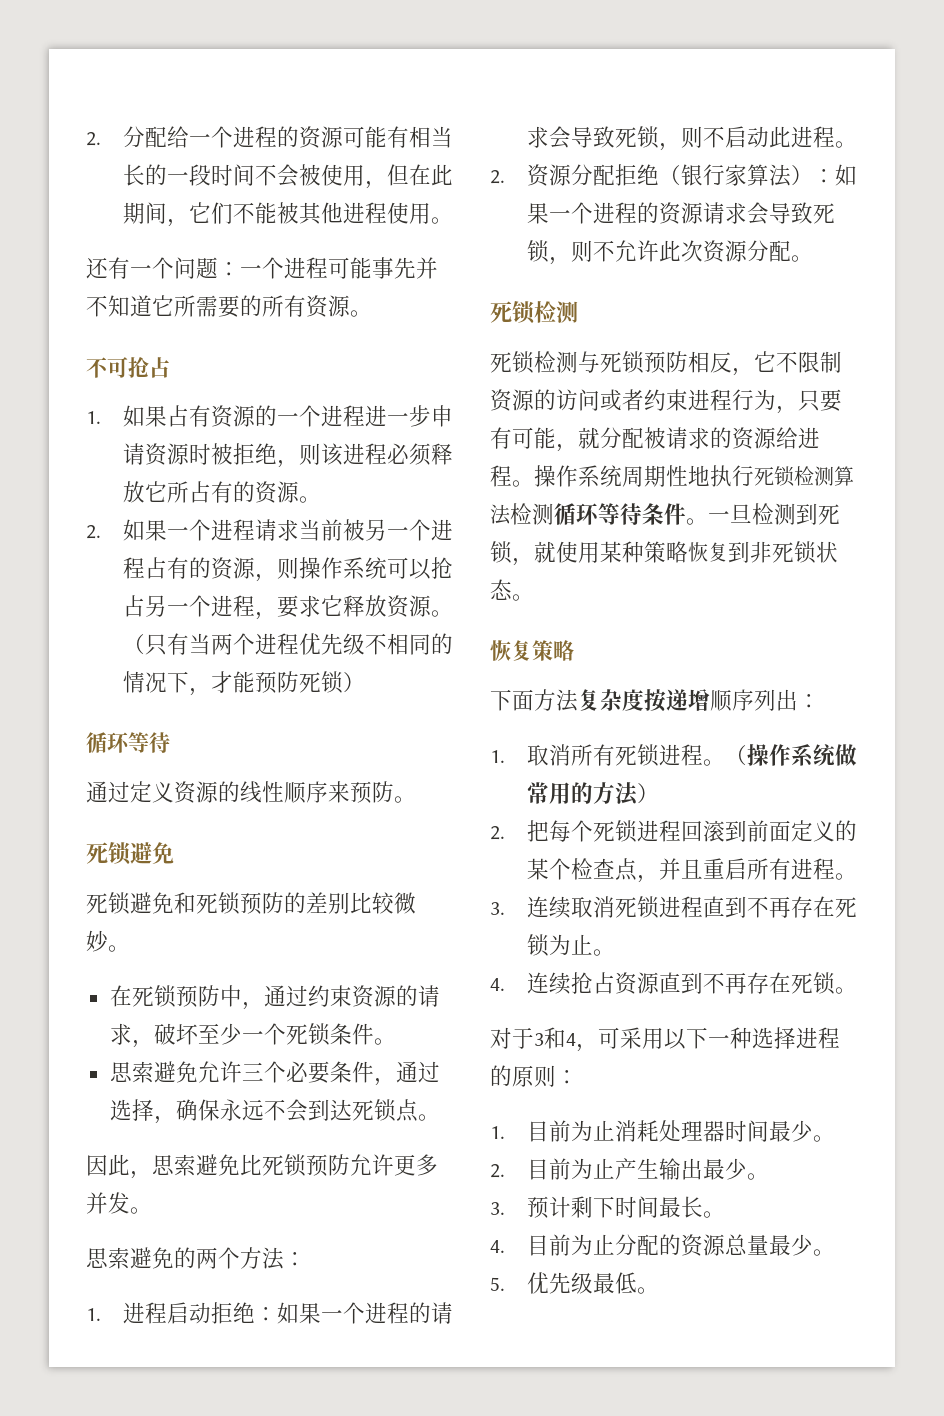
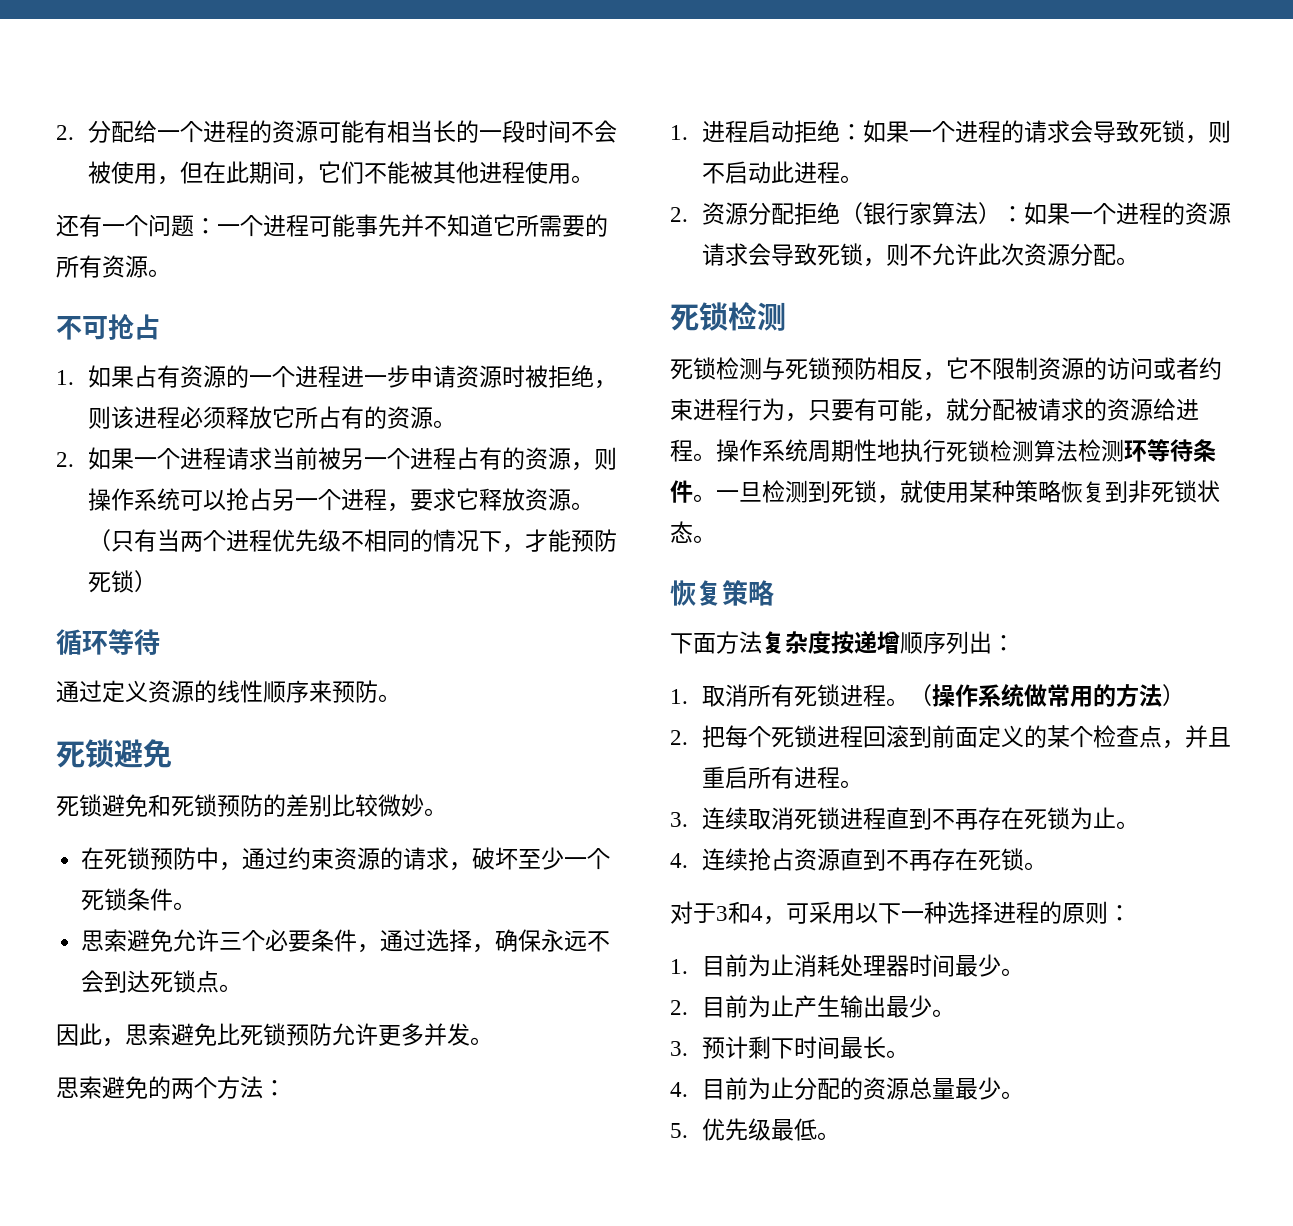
[554,503,576,525] 循 -> (1124, 450) none

